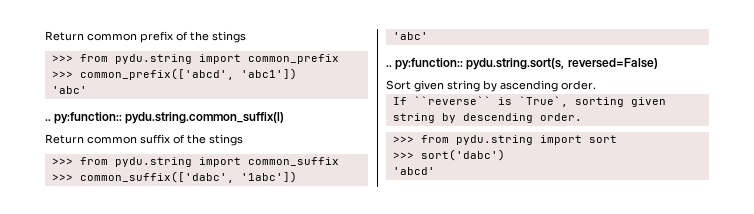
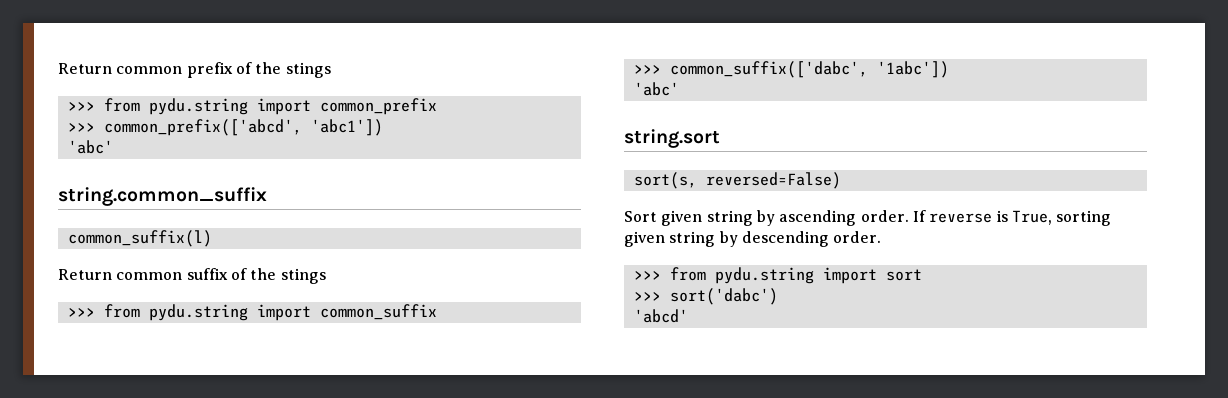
[45,112,285,124] .. py:function:: pydu.string.common_suffix(l) -> [58,187,267,206] [67,230,212,247] string.common_suffix // common_suffix(l)
[386,58,565,70] .. py:function:: pydu.string.sort(s, -> [624,129,720,148] [633,172,697,189] string.sort // sort(s,
[392,96,568,107] // If ``reverse`` is `True`, -> [912,210,1052,225] If reverse is True,

